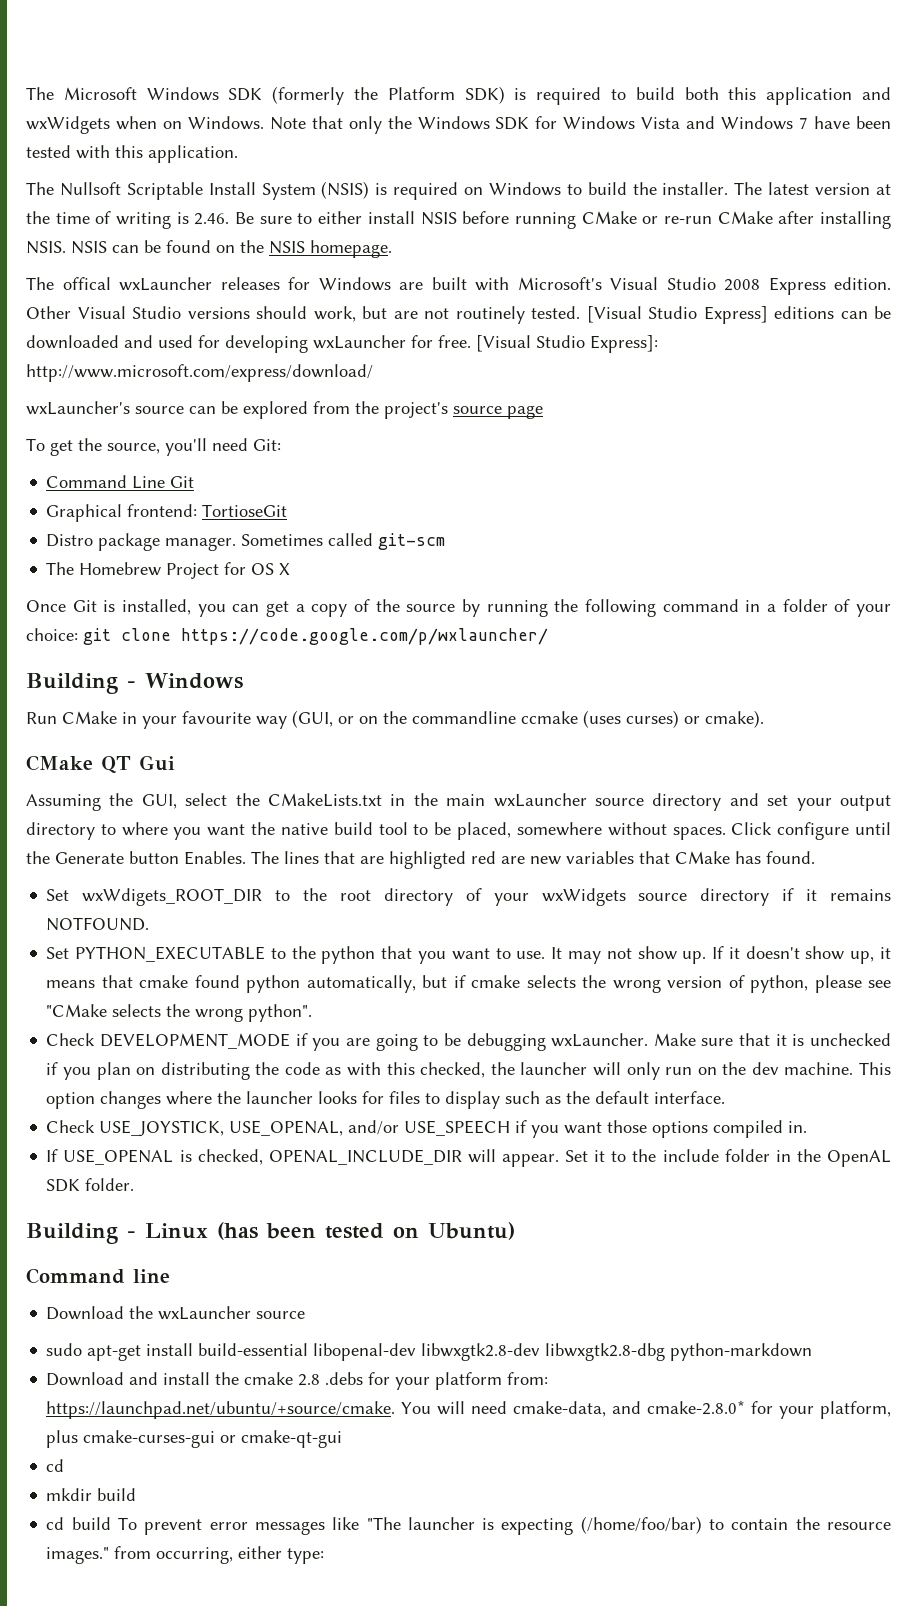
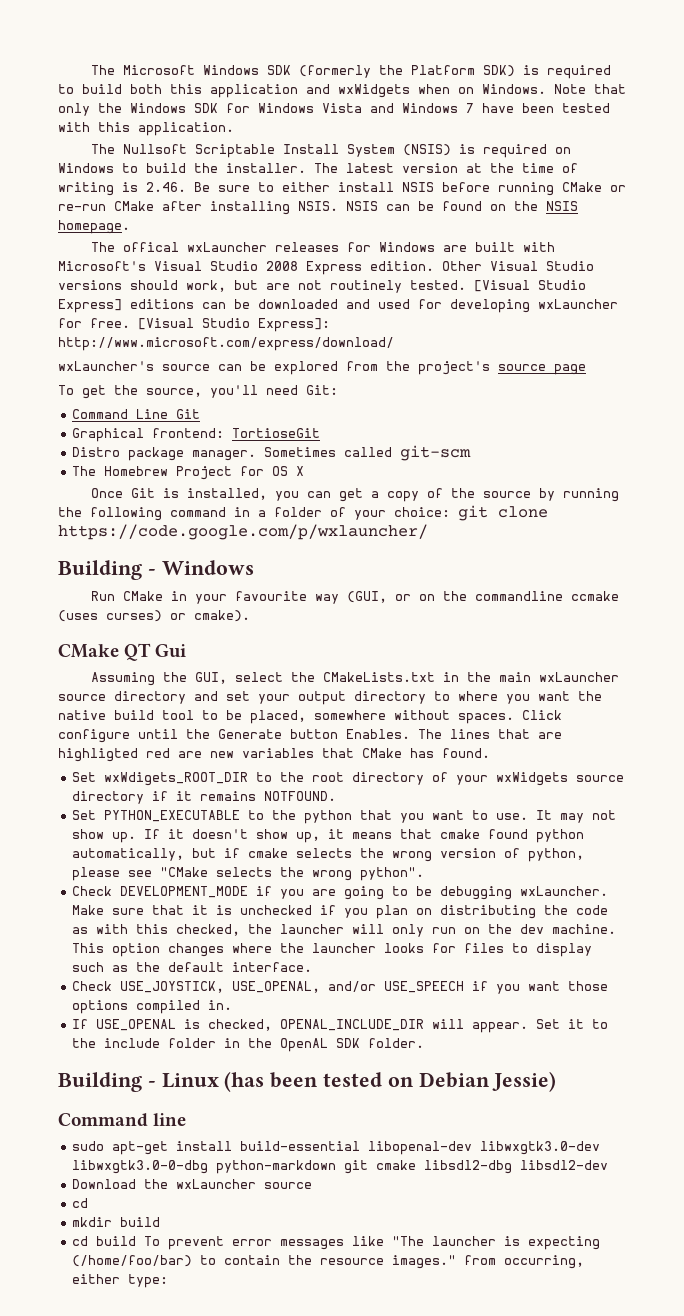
[428,1222,515,1240] Ubuntu) -> [418,1071,557,1092] Debian Jessie)
[46,1306,306,1320] // Download the wxLauncher source -> (187, 1119) none
[421,1343,666,1361] libwxgtk2.8-dev libwxgtk2.8-dbg -> [480,1141,601,1155] [72,1160,209,1174] libwxgtk3.0-dev libwxgtk3.0-0-dbg
[46,1372,549,1390] [46,1400,891,1419] [46,1430,343,1448] // Download and install the cmake 2.8 .debs for your platform from: https://launchpad.net/ubuntu/+source/cmake. You will need cmake-data, and cmake-2.8.0* for your platform, plus cmake-curses-gui or cmake-qt-gui -> [344,1160,609,1174] [72,1179,313,1189] git cmake libsdl2-dbg libsdl2-dev // Download the wxLauncher source

